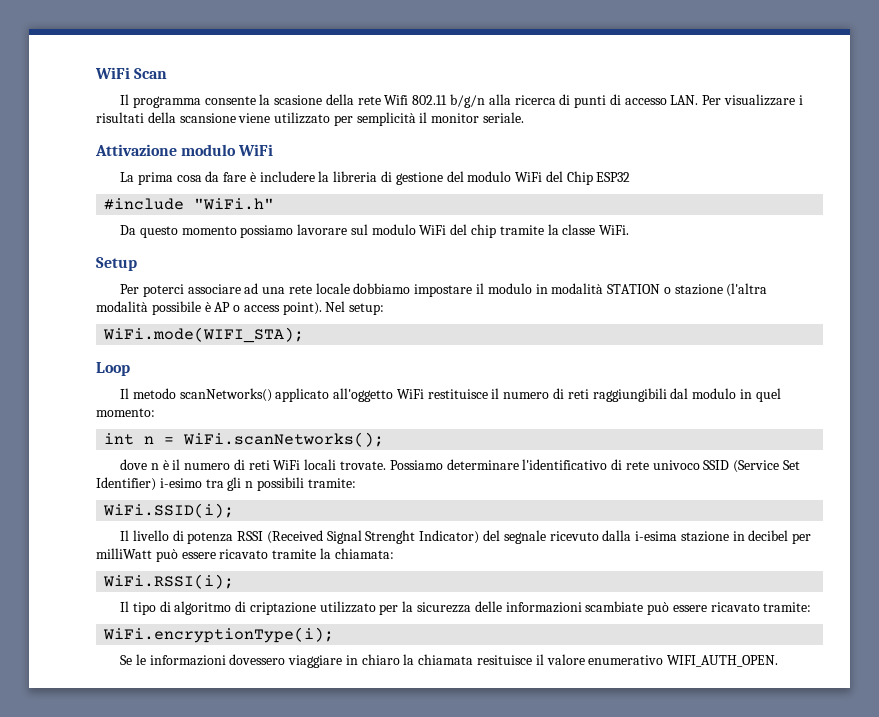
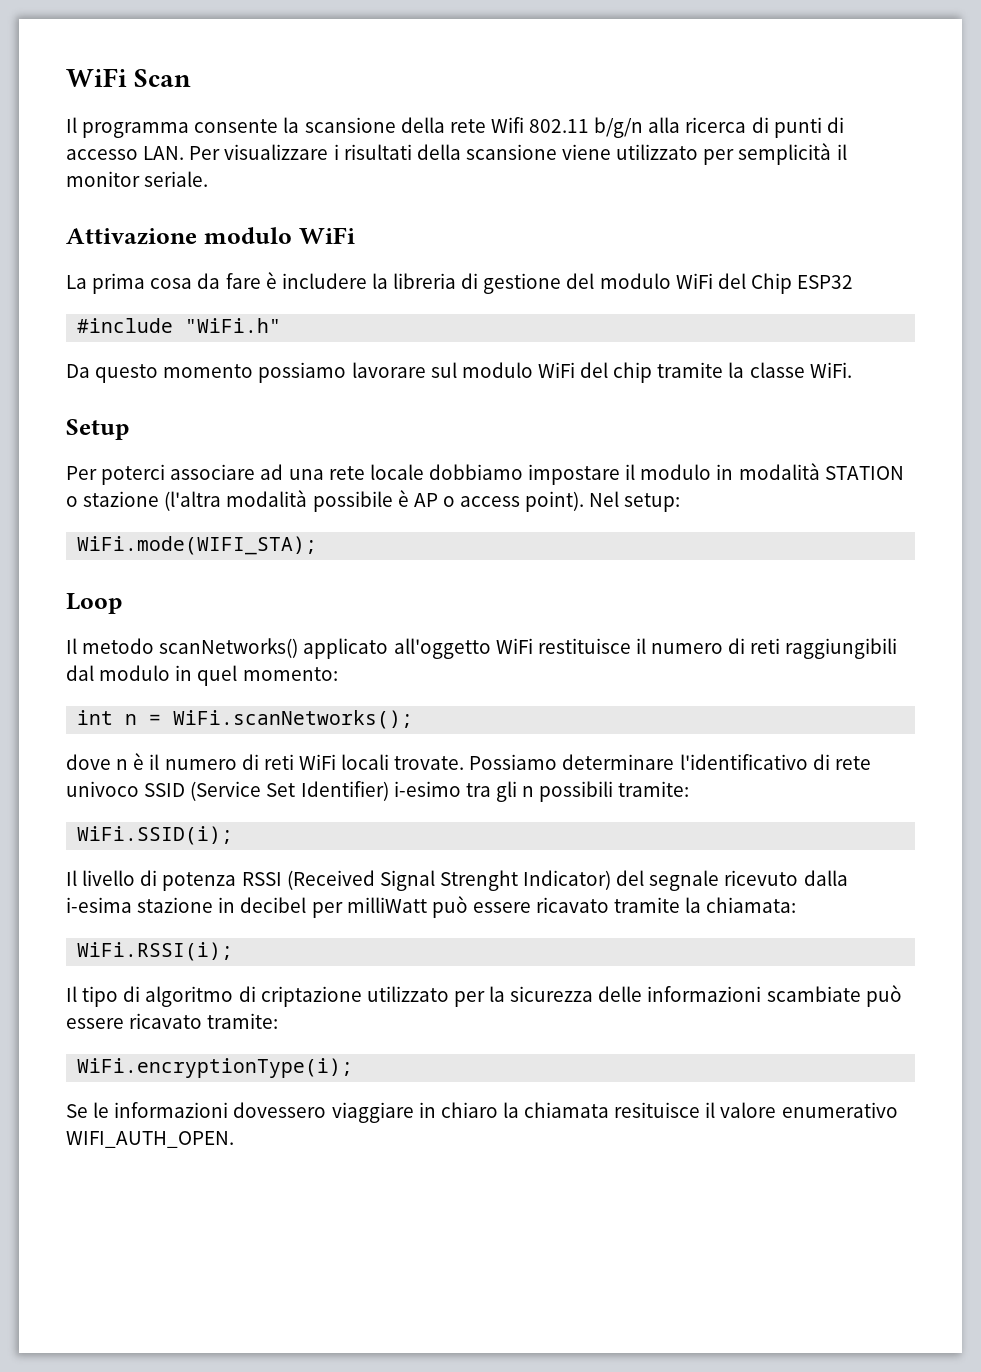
[274,95,323,105] scasione -> [304,117,396,133] scansione

